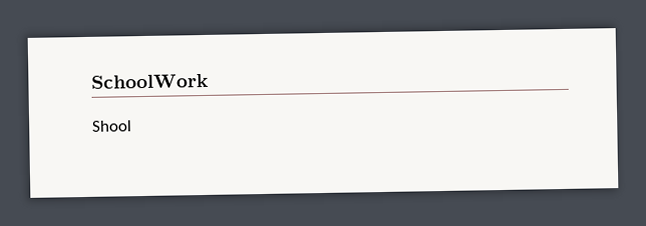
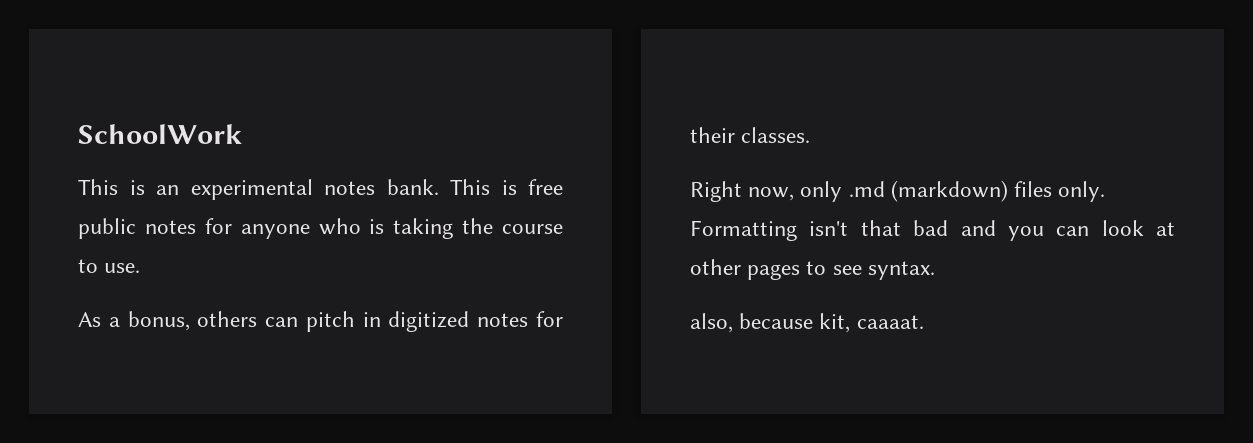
[92,120,132,132] Shool -> [78,179,563,200] [78,218,563,239] [78,259,141,273] [78,311,563,332] [690,127,811,143] [690,180,1106,202] [690,220,1175,241] [690,259,935,280] [690,313,924,333] This is an experimental notes bank. This is free public notes for anyone who is taking the course to use. // As a bonus, others can pitch in digitized notes for their classes. // Right now, only .md (markdown) files only. Formatting isn't that bad and you can look at other pages to see syntax. // also, because kit, caaaat.

